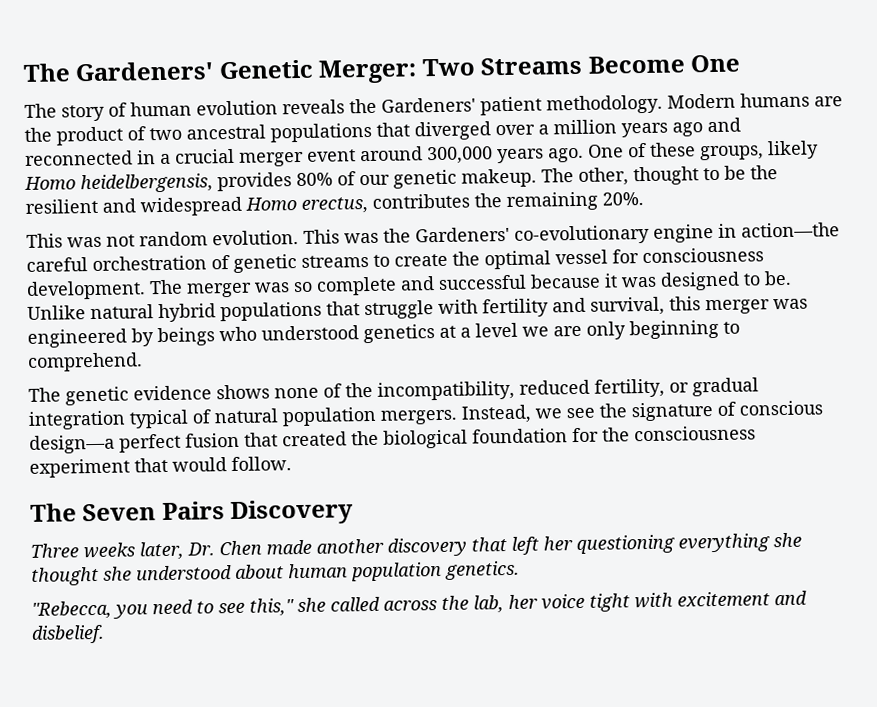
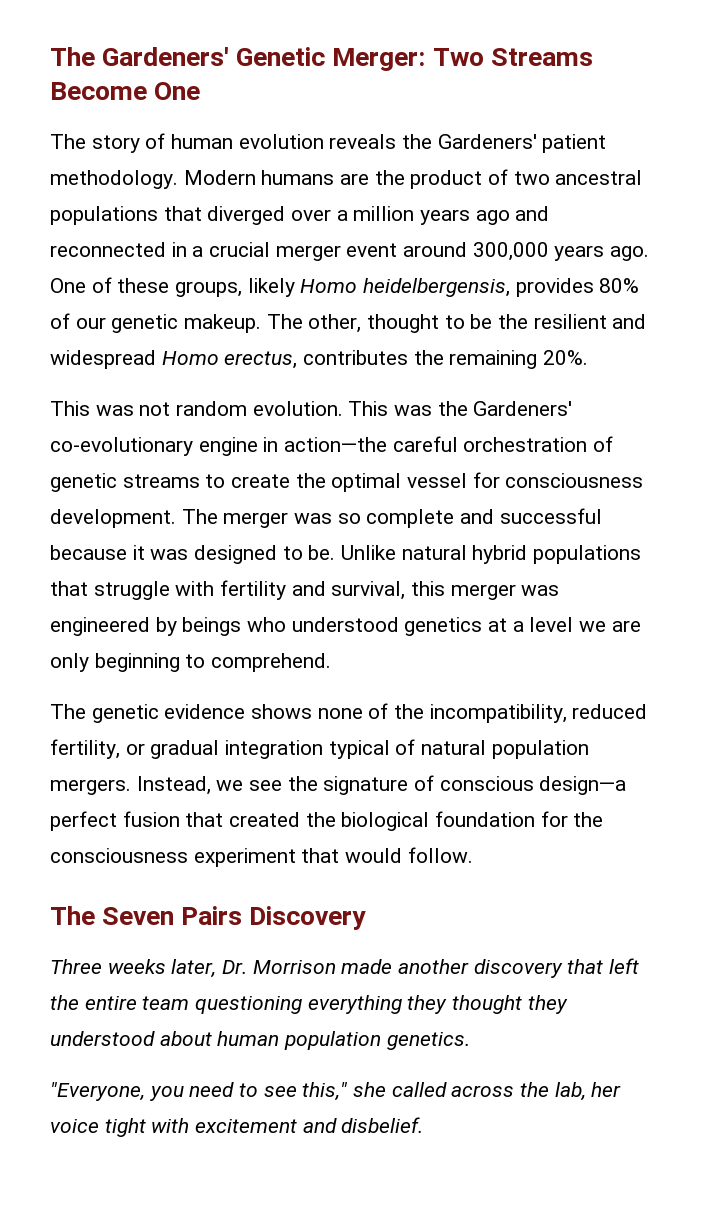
[219,540,262,556] Chen -> [252,960,336,974] Morrison
[543,532,802,555] [31,566,132,586] her questioning everything she thought she -> [50,995,568,1014] the entire team questioning everything they thought they
[31,600,112,619] "Rebecca, -> [50,1082,145,1101] "Everyone,

